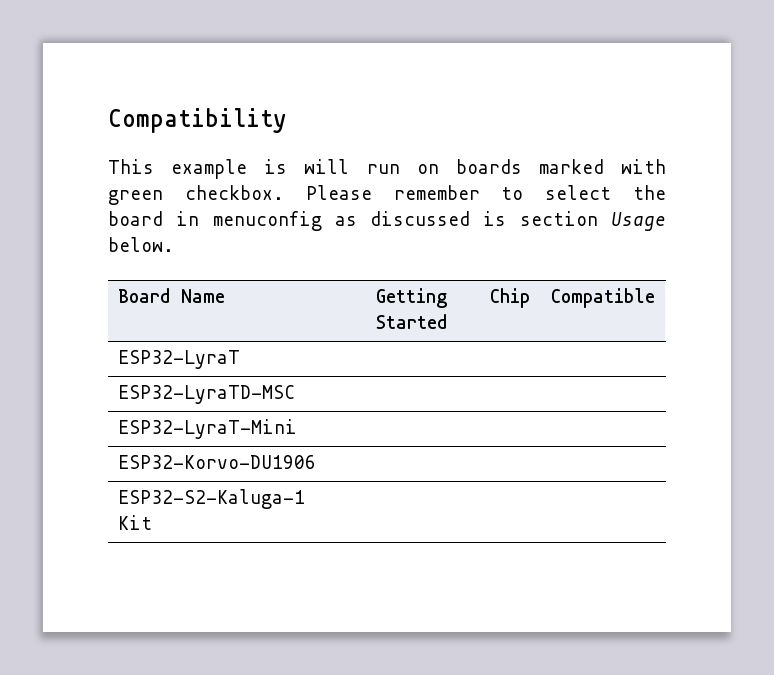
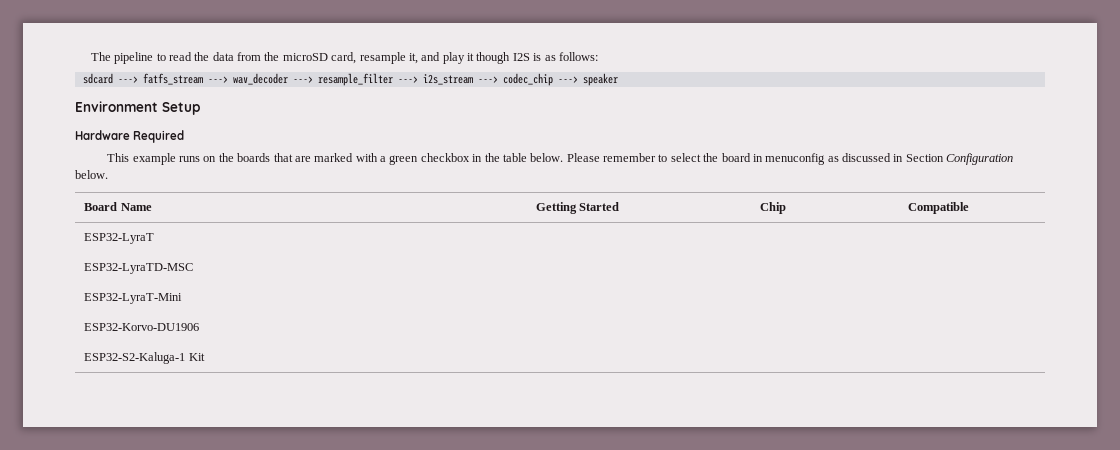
[108,108,286,133] [108,159,666,179] [108,185,284,205] Compatibility // This example is will run on boards marked with green checkbox. -> [90,52,598,64] [82,73,618,86] [75,101,200,115] [75,130,185,143] [107,153,564,165] The pipeline to read the data from the microSD card, resample it, and play it though I2S is as follows: // sdcard ---> fatfs_stream ---> wav_decoder ---> resample_filter ---> i2s_stream ---> codec_chip ---> speaker // Environment Setup // Hardware Required // This example runs on the boards that are marked with a green checkbox in the table below.
[483,211,666,231] is section Usage -> [893,153,1014,165] in Section Configuration

